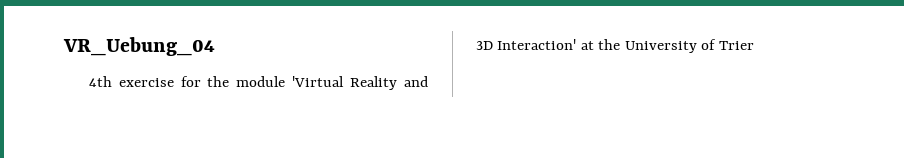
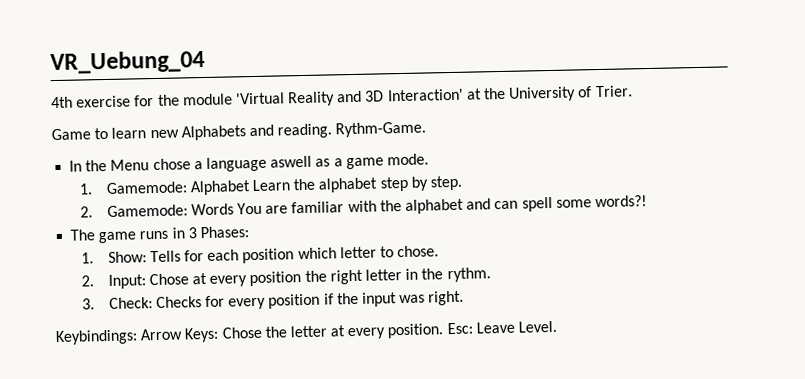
[718,41,754,50] Trier -> [594,85,633,98] [51,121,427,141] [69,153,429,172] [78,175,464,196] [79,195,647,218] [70,226,249,244] [80,245,440,264] [80,267,491,289] [81,290,465,310] [55,320,558,346] Trier. // Game to learn new Alphabets and reading. Rythm-Game. // In the Menu chose a language aswell as a game mode. // 1. Gamemode: Alphabet Learn the alphabet step by step. // 2. Gamemode: Words You are familiar with the alphabet and can spell some words?! // The game runs in 3 Phases: // 1. Show: Tells for each position which letter to chose. // 2. Input: Chose at every position the right letter in the rythm. // 3. Check: Checks for every position if the input was right. // Keybindings: Arrow Keys: Chose the letter at every position. Esc: Leave Level.

